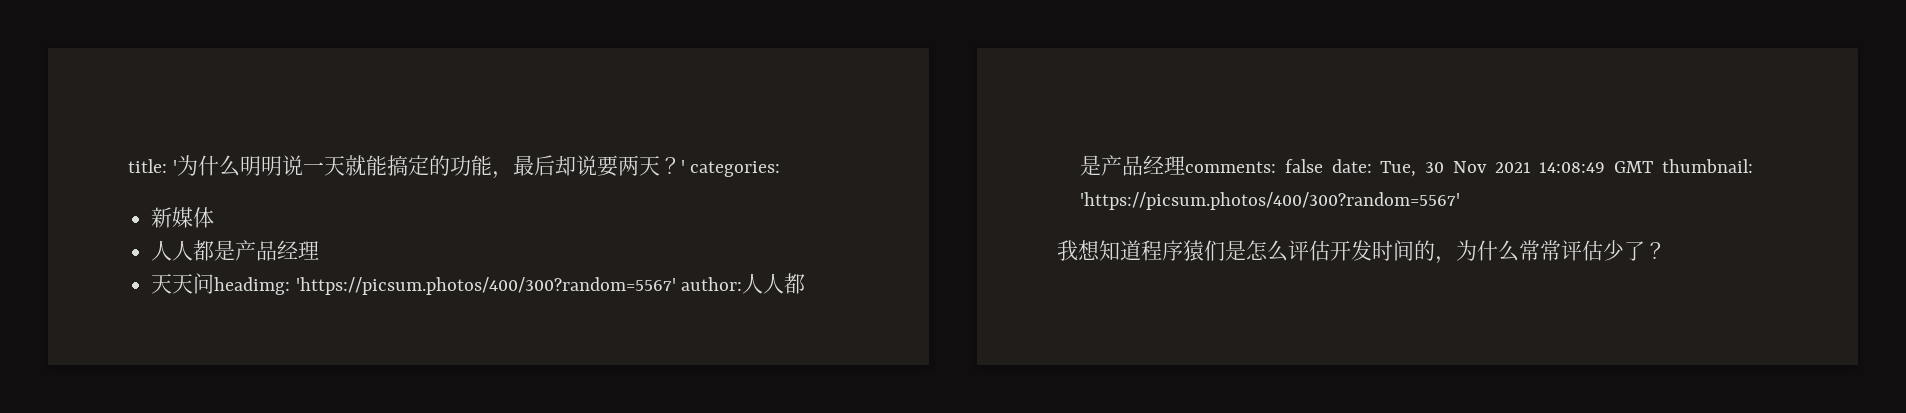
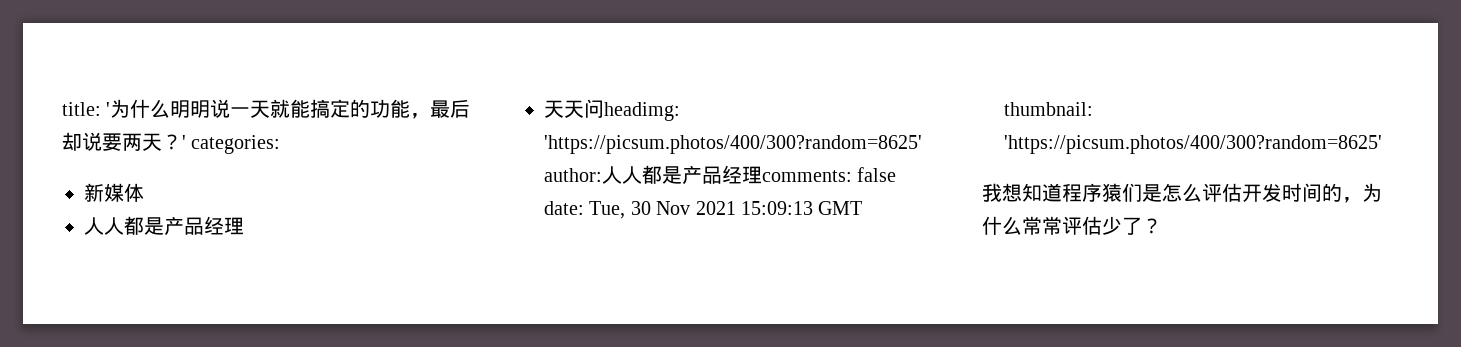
[295,277,676,295] 'https://picsum.photos/400/300?random=5567' -> [544,135,922,154] 'https://picsum.photos/400/300?random=8625'
[1539,162,1606,173] 14:08:49 -> [741,201,813,215] 15:09:13
[1080,192,1461,210] 'https://picsum.photos/400/300?random=5567' -> [1004,135,1382,154] 'https://picsum.photos/400/300?random=8625'

